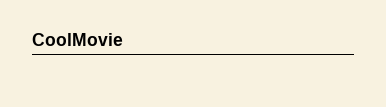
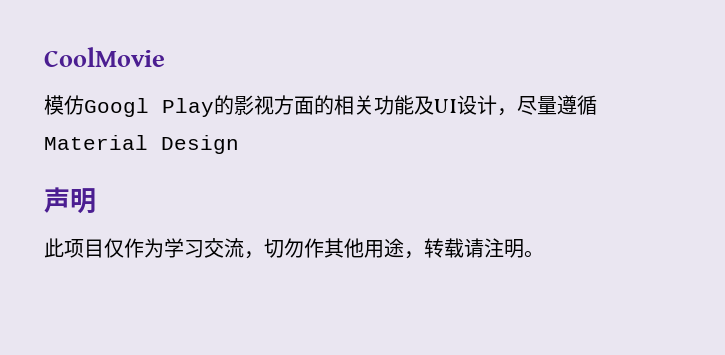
(123, 39) none -> [44,95,597,117] [44,135,239,154] [44,187,96,214] [44,238,544,259] // 模仿Googl Play的影视方面的相关功能及UI设计，尽量遵循Material Design // 声明 // 此项目仅作为学习交流，切勿作其他用途，转载请注明。

